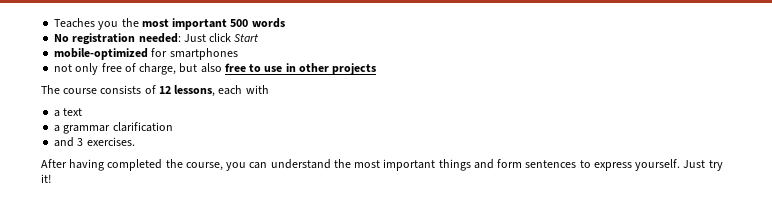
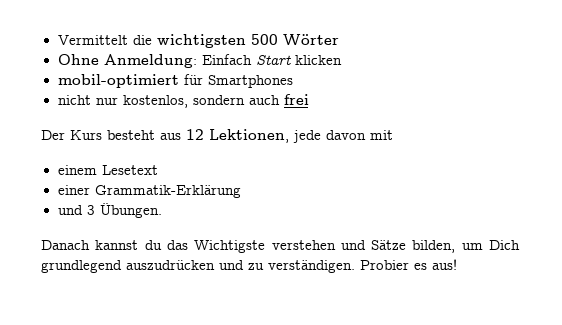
[54,18,285,30] [54,33,260,45] [54,48,238,60] [54,63,377,75] [41,85,269,97] [54,108,83,117] [54,122,173,134] [54,137,135,147] [41,159,723,171] [41,174,51,183] Teaches you the most important 500 words // No registration needed: Just click Start // mobile-optimized for smartphones // not only free of charge, but also free to use in other projects // The course consists of 12 lessons, each with // a text // a grammar clarification // and 3 exercises. // After having completed the course, you can understand the most important things and form sentences to express yourself. Just try it! -> [57,34,339,48] [57,54,342,68] [57,74,293,88] [57,94,309,108] [41,129,393,143] [57,165,158,175] [57,185,241,198] [57,203,162,218] [41,240,520,253] [41,259,457,273] Vermittelt die wichtigsten 500 Wörter // Ohne Anmeldung: Einfach Start klicken // mobil-optimiert für Smartphones // nicht nur kostenlos, sondern auch frei // Der Kurs besteht aus 12 Lektionen, jede davon mit // einem Lesetext // einer Grammatik-Erklärung // und 3 Übungen. // Danach kannst du das Wichtigste verstehen und Sätze bilden, um Dich grundlegend auszudrücken und zu verständigen. Probier es aus!

